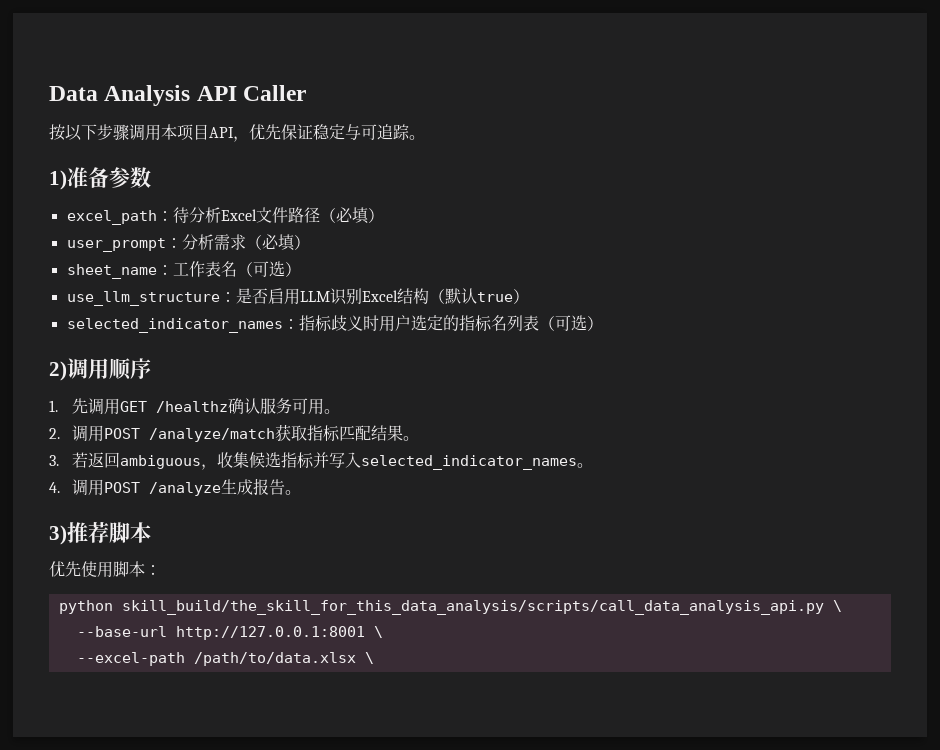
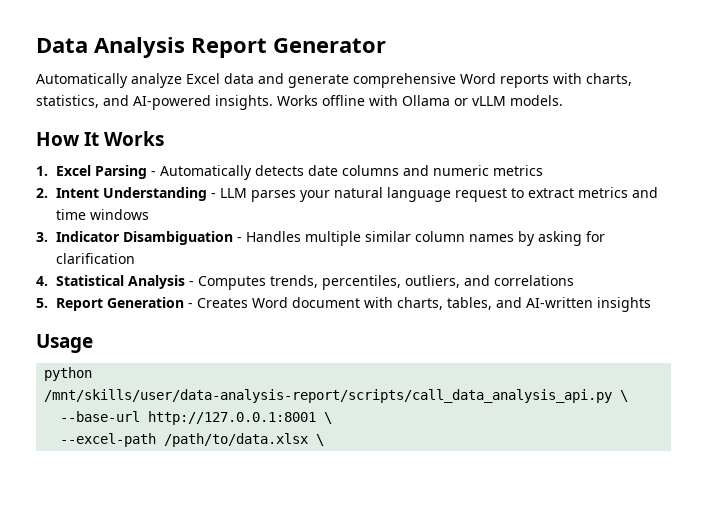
[196,85,307,101] [49,124,425,142] [49,167,151,190] [66,207,384,225] [66,234,310,252] [66,261,301,279] [66,288,529,306] [66,315,603,333] [49,358,151,381] [49,398,341,415] [49,424,420,442] [49,452,594,470] [49,478,302,496] [49,521,151,545] [49,561,161,578] API Caller // 按以下步骤调用本项目API，优先保证稳定与可追踪。 // 1)准备参数 // excel_path：待分析Excel文件路径（必填） // user_prompt：分析需求（必填） // sheet_name：工作表名（可选） // use_llm_structure：是否启用LLM识别Excel结构（默认true） // selected_indicator_names：指标歧义时用户选定的指标名列表（可选） // 2)调用顺序 // 1.先调用GET /healthz确认服务可用。 // 2.调用POST /analyze/match获取指标匹配结果。 // 3.若返回ambiguous，收集候选指标并写入selected_indicator_names。 // 4.调用POST /analyze生成报告。 // 3)推荐脚本 // 优先使用脚本： -> [191,38,386,58] [36,73,632,88] [36,95,563,110] [36,131,165,146] [36,165,543,180] [36,187,658,202] [55,209,149,220] [36,231,605,246] [55,253,135,264] [36,275,574,290] [36,297,651,312] [36,334,93,353] Report Generator // Automatically analyze Excel data and generate comprehensive Word reports with charts, statistics, and AI-powered insights. Works offline with Ollama or vLLM models. // How It Works // 1. Excel Parsing - Automatically detects date columns and numeric metrics // 2. Intent Understanding - LLM parses your natural language request to extract metrics and time windows // 3. Indicator Disambiguation - Handles multiple similar column names by asking for clarification // 4. Statistical Analysis - Computes trends, percentiles, outliers, and correlations // 5. Report Generation - Creates Word document with charts, tables, and AI-written insights // Usage
[121,600,824,615] skill_build/the_skill_for_this_data_analysis/scripts/call_data_analysis_api.py -> [44,389,613,403] /mnt/skills/user/data-analysis-report/scripts/call_data_analysis_api.py

